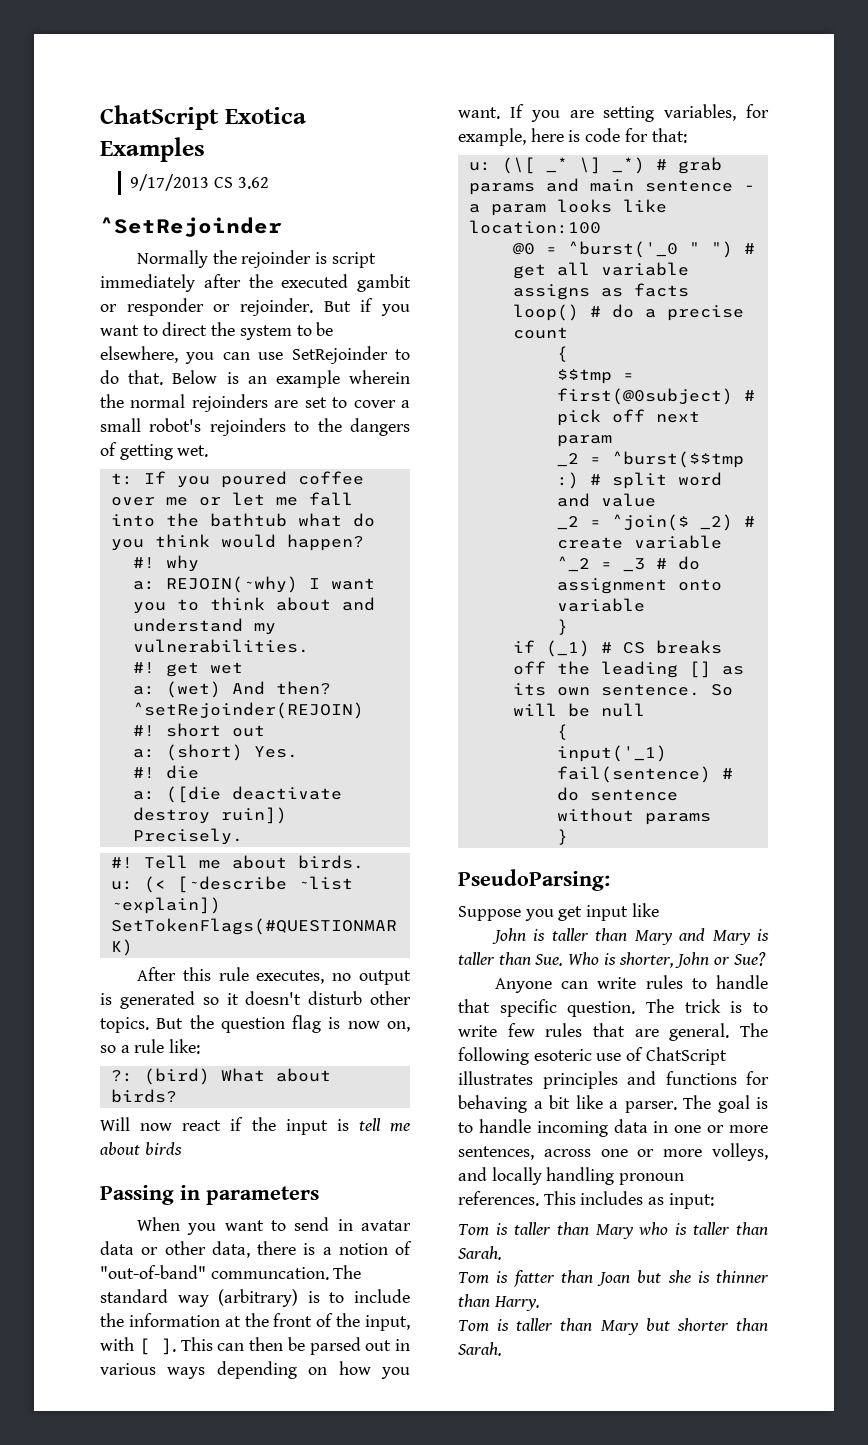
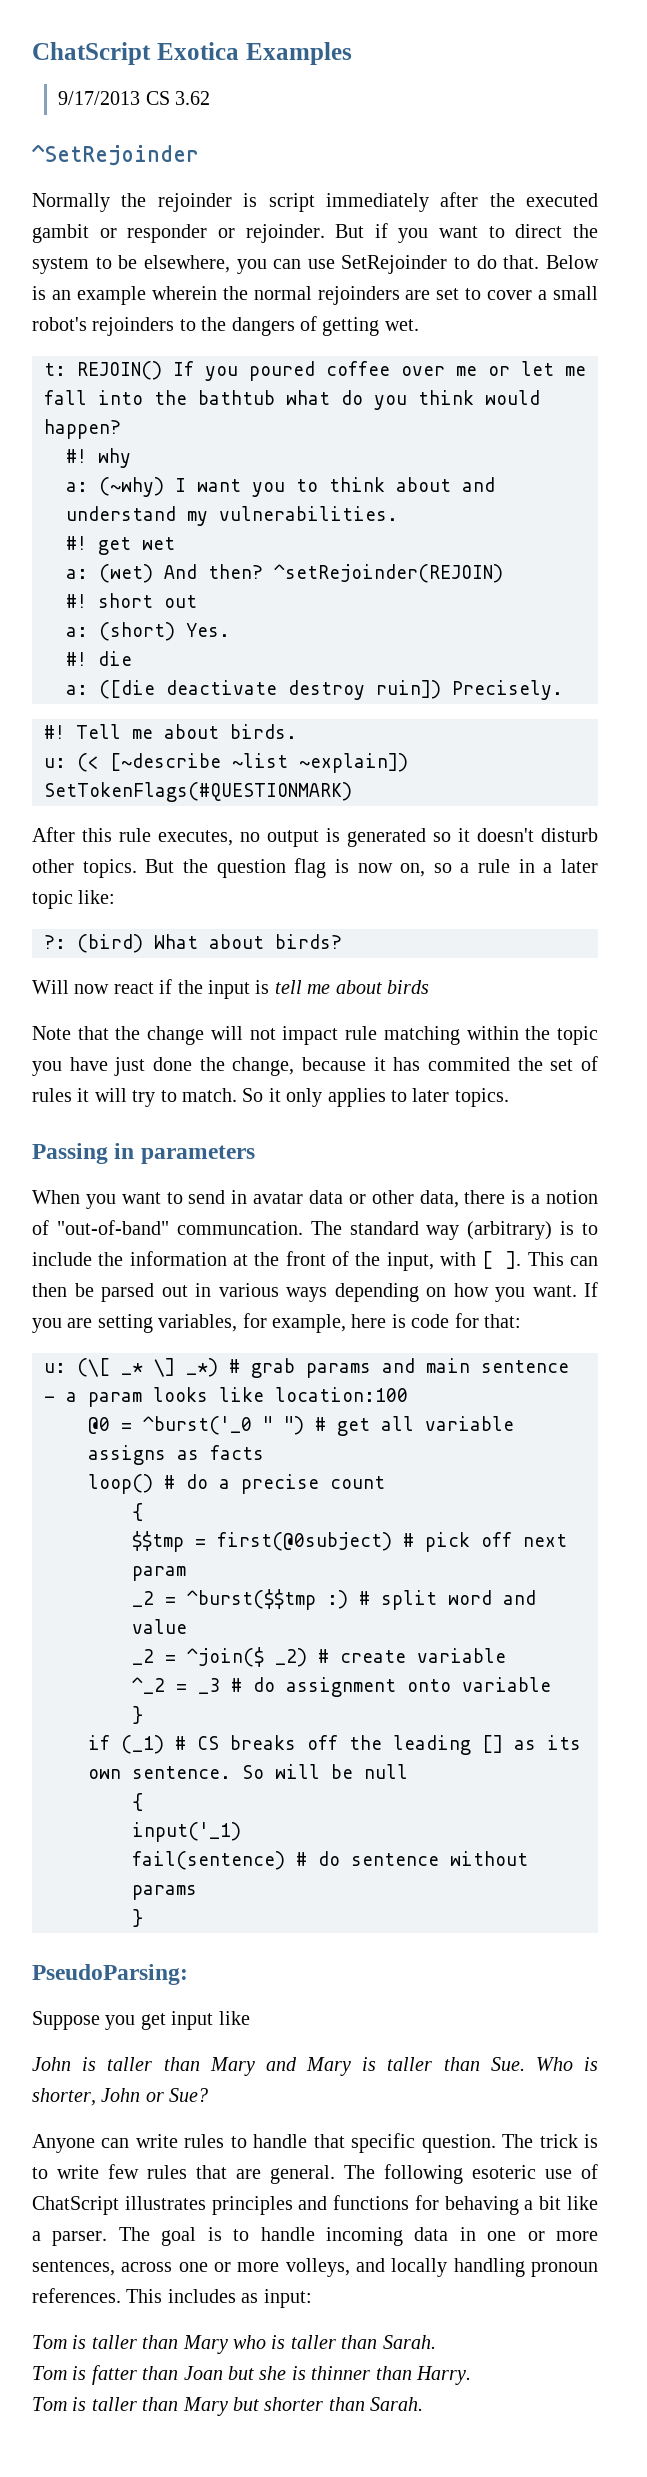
(133, 479) none -> [77,361,162,380] REJOIN()
[165,576,298,593] REJOIN(~why) -> [99,477,164,497] (~why)
(165, 1046) none -> [518,859,599,873] [32,890,73,909] in a later topic
(182, 1148) none -> [32,1026,599,1045] [32,1056,599,1076] [32,1088,509,1107] // Note that the change will not impact rule matching within the topic you have just done the change, because it has commited the set of rules it will try to match. So it only applies to later topics.

